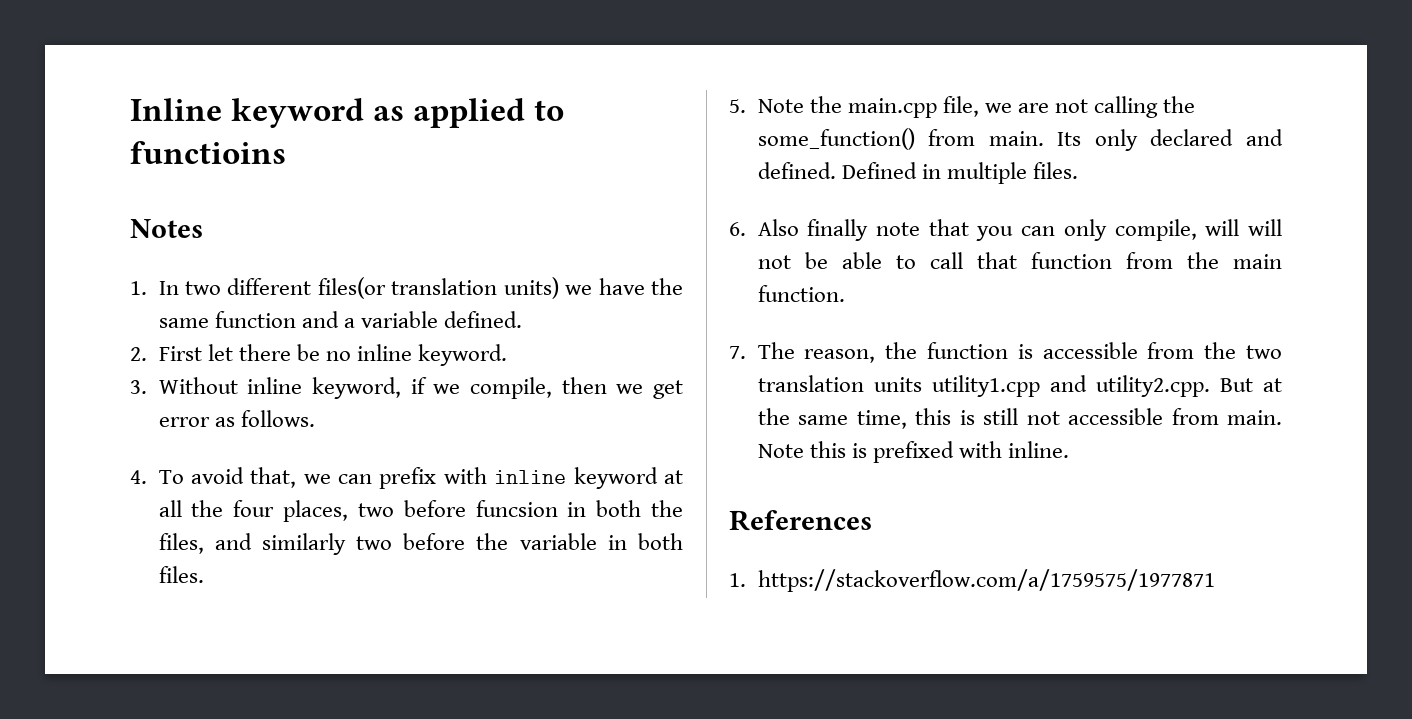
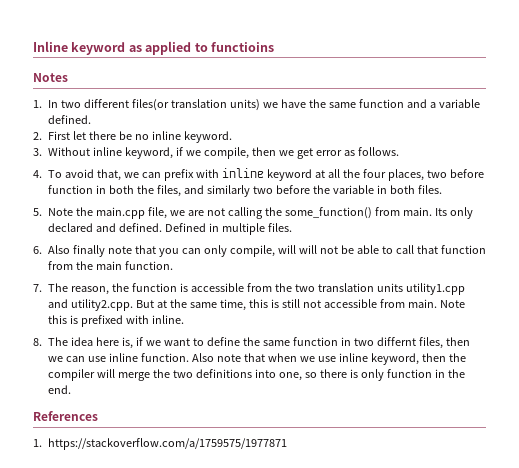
[475,500,558,517] funcsion -> [48,185,94,194] function
(1069, 449) none -> [33,337,470,349] [48,353,466,365] [48,369,465,381] [48,385,72,394] // 8. The idea here is, if we want to define the same function in two differnt files, then we can use inline function. Also note that when we use inline keyword, then the compiler will merge the two definitions into one, so there is only function in the end.

